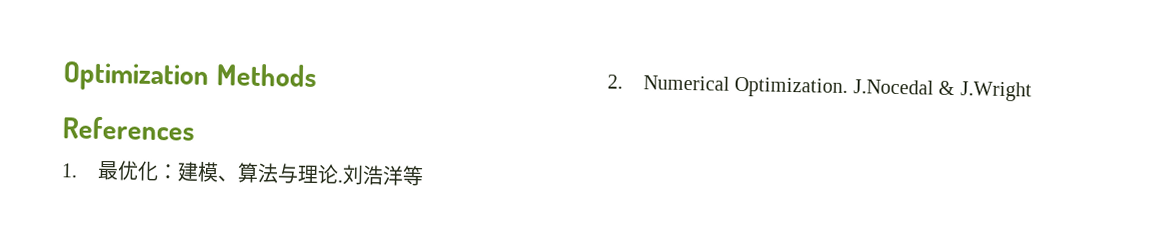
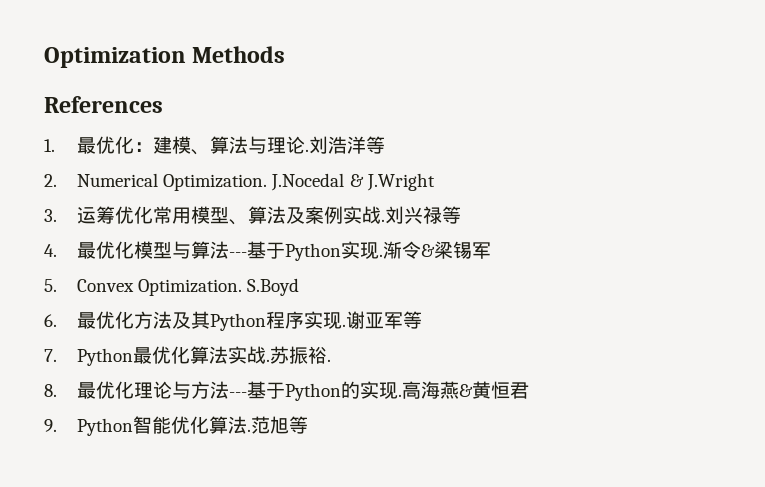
(1032, 91) none -> [44,206,462,225] [44,241,492,261] [44,278,300,296] [44,311,423,331] [44,346,332,366] [44,381,530,401] [44,416,309,436] // 3.运筹优化常用模型、算法及案例实战.刘兴禄等 // 4.最优化模型与算法---基于Python实现.渐令&梁锡军 // 5. Convex Optimization. S.Boyd // 6.最优化方法及其Python程序实现.谢亚军等 // 7. Python最优化算法实战.苏振裕. // 8.最优化理论与方法---基于Python的实现.高海燕&黄恒君 // 9. Python智能优化算法.范旭等

